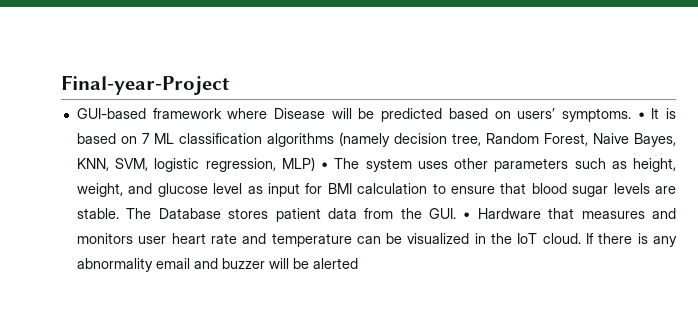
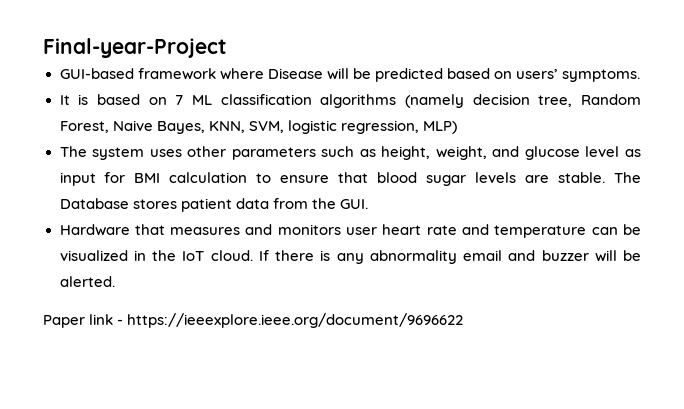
[637,112,645,119] • -> (640, 75) //
[321,162,329,169] • -> (457, 127) //
[463,212,471,219] • -> (368, 204) //
[312,258,358,269] alerted -> [59,276,115,287] [43,313,464,328] alerted. // Paper link - https://ieeexplore.ieee.org/document/9696622

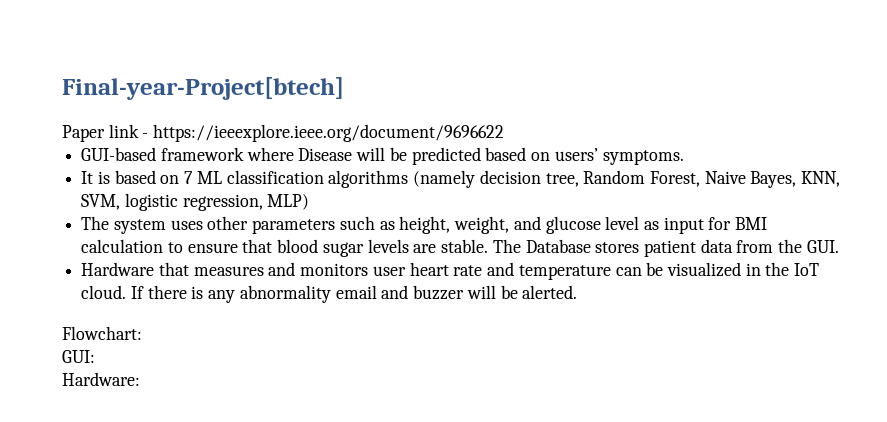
[43,38,227,58] Final-year-Project -> [62,77,344,100] [62,124,505,142] Final-year-Project[btech] // Paper link - https://ieeexplore.ieee.org/document/9696622
[43,313,464,328] Paper link - https://ieeexplore.ieee.org/document/9696622 -> [62,326,142,340] [62,350,95,363] [62,372,140,386] Flowchart: // GUI: // Hardware:

